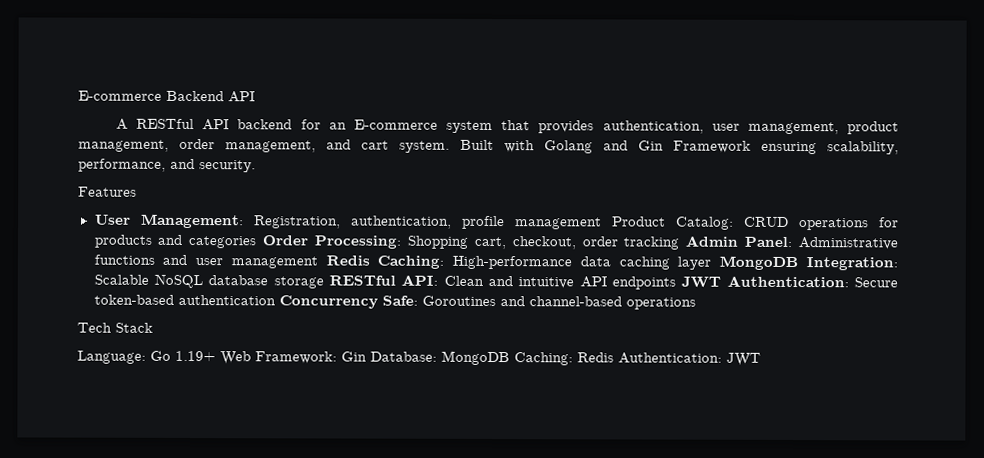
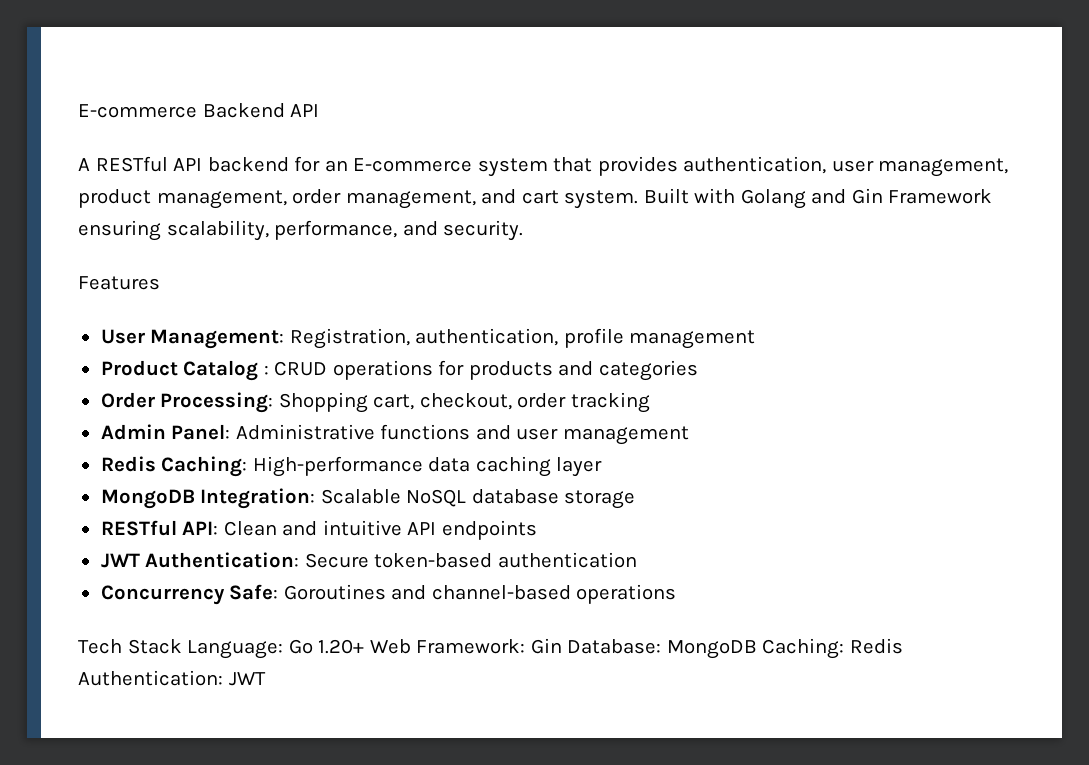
[611,216,734,230] Product Catalog: -> [100,360,269,381] // Product Catalog :
(257, 242) none -> (698, 370) //
(680, 243) none -> (650, 402) //
(318, 262) none -> (689, 435) //
(712, 263) none -> (603, 467) //
(324, 282) none -> (636, 499) //
(676, 283) none -> (537, 530) //
(276, 300) none -> (637, 560) //
(153, 327) // -> (182, 646) none
[175,350,216,362] 1.19+ -> [318,639,365,654] 1.20+

